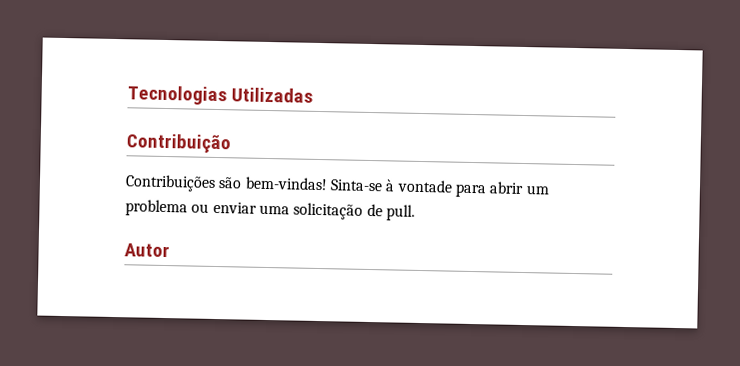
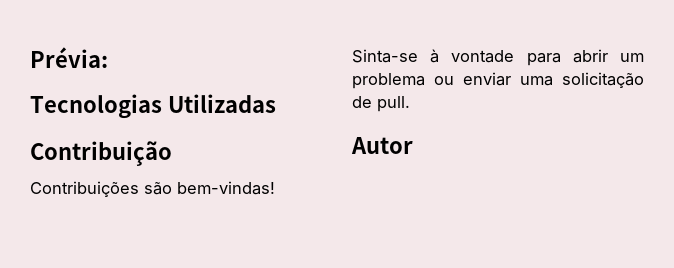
(127, 95) none -> [30,47,108,68] Prévia: //

